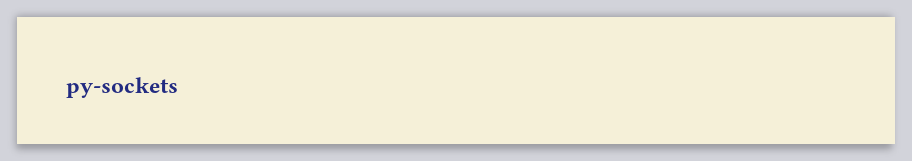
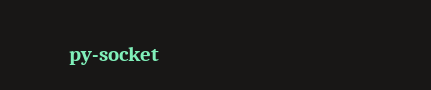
[66,77,178,98] py-sockets -> [69,46,159,65] py-socket

